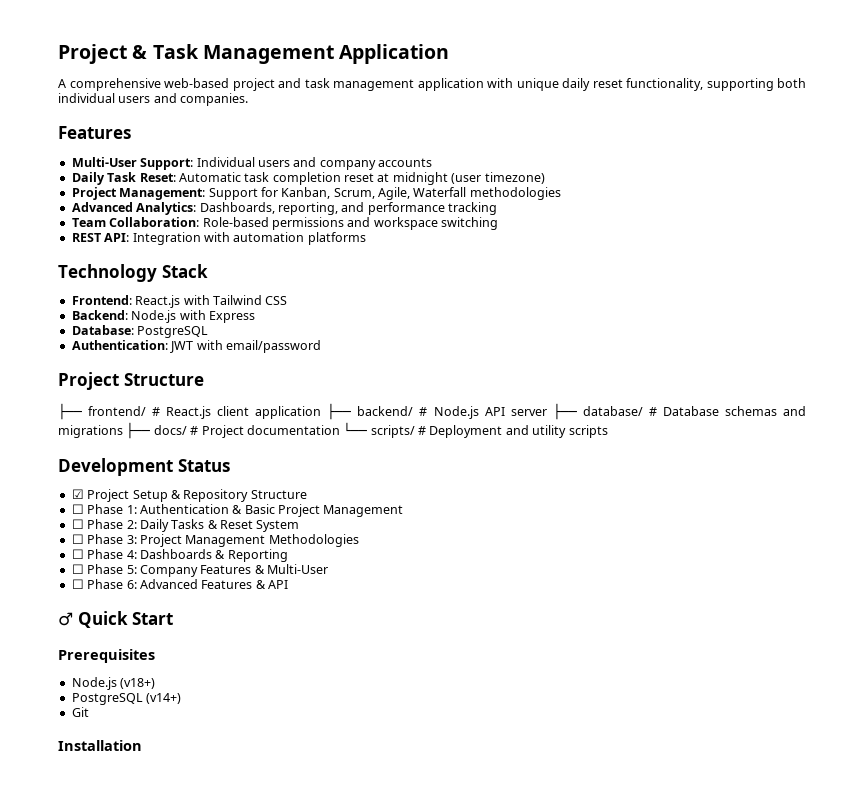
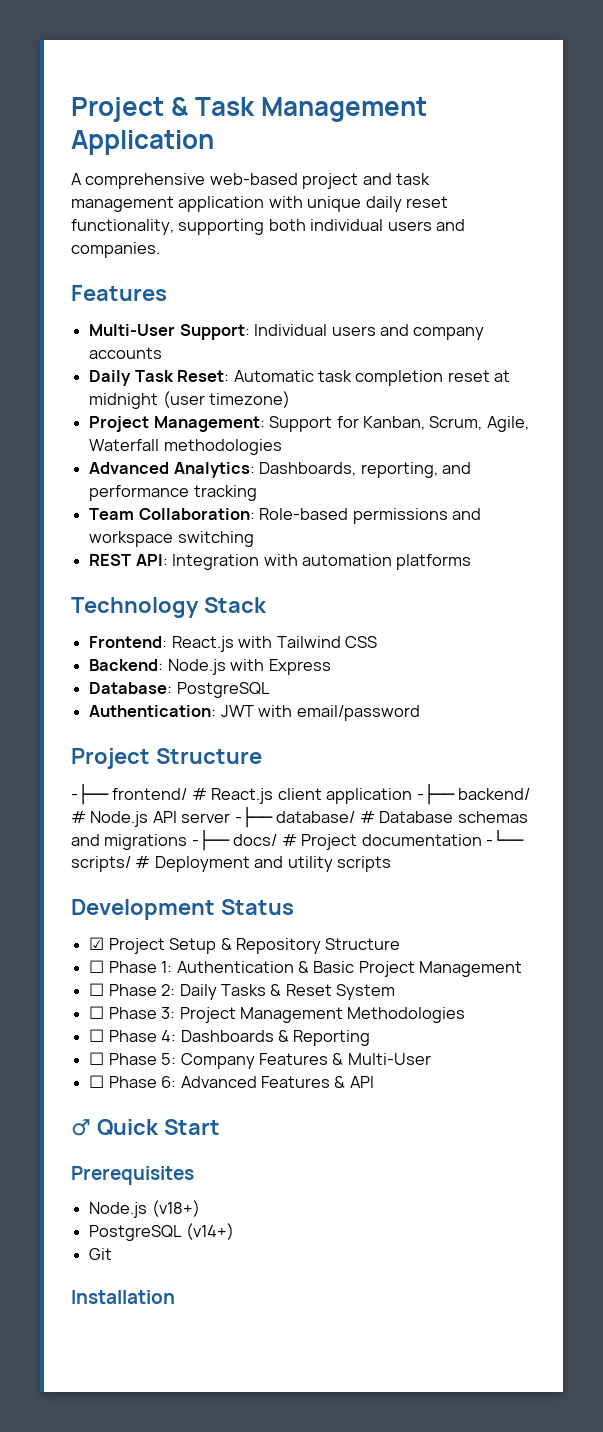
[58,403,82,420] ├── -> [71,784,109,805] -├──
[327,403,352,420] ├── -> [416,784,455,805] -├──
[552,403,577,420] ├── -> [234,807,273,828] -├──
[126,422,151,439] ├── -> [191,830,230,851] -├──
[343,422,368,435] └── -> [486,830,525,846] -└──

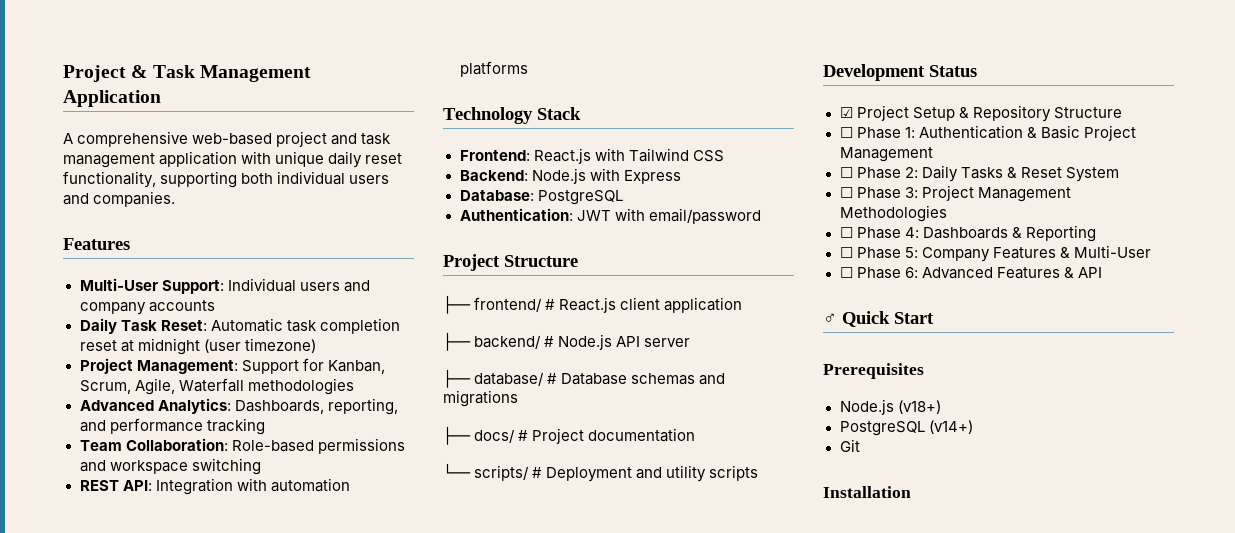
[71,784,109,805] -├── -> [443,295,471,314] ├──
[416,784,455,805] -├── -> [443,332,471,351] // ├──
[234,807,273,828] -├── -> [443,369,471,388] // ├──
[191,830,230,851] -├── -> [443,426,471,445] // ├──
[486,830,525,846] -└── -> [443,463,471,478] // └──

